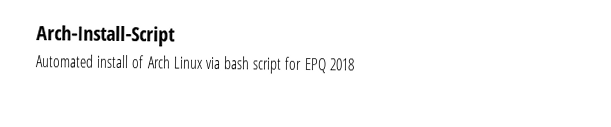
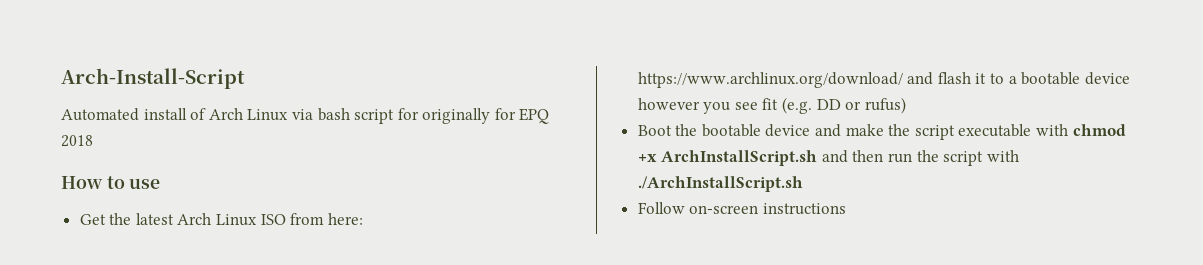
(303, 63) none -> [422,108,516,124] originally for
(355, 64) none -> [61,176,161,189] [79,213,363,226] [637,72,1130,88] [637,97,906,114] [637,124,1126,140] [637,150,1019,166] [637,176,803,192] [637,202,846,215] // How to use // Get the latest Arch Linux ISO from here: https://www.archlinux.org/download/ and flash it to a bootable device however you see fit (e.g. DD or rufus) // Boot the bootable device and make the script executable with chmod +x ArchInstallScript.sh and then run the script with ./ArchInstallScript.sh // Follow on-screen instructions

